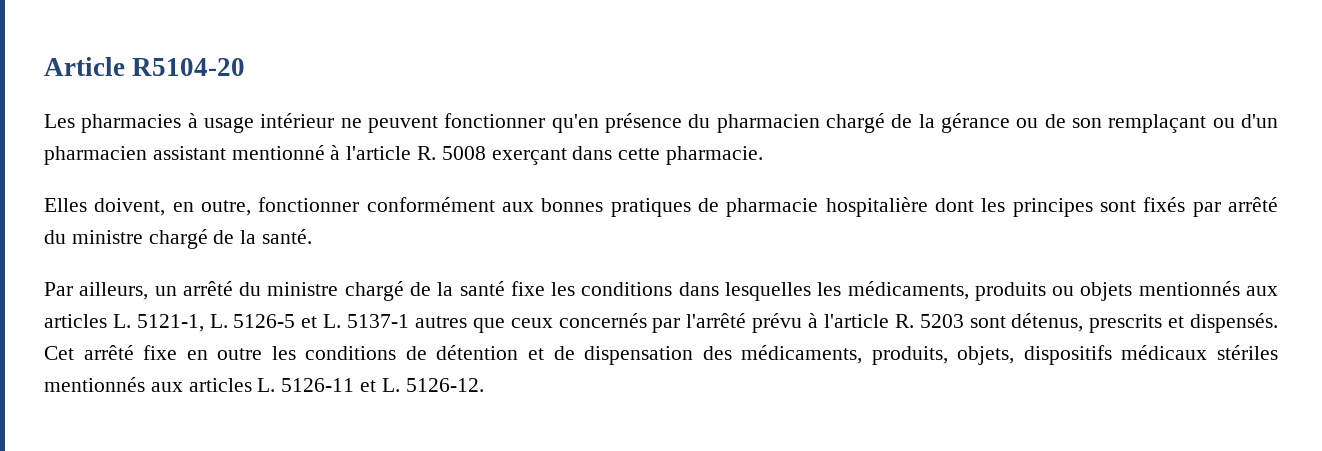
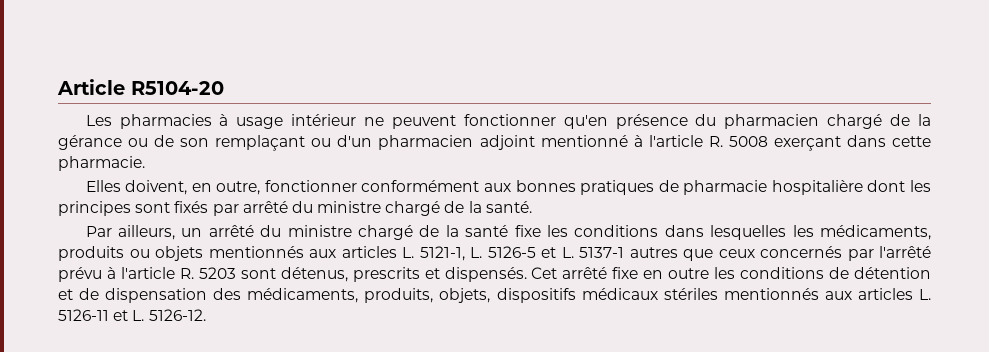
[152,146,226,160] assistant -> [479,135,535,150] adjoint

